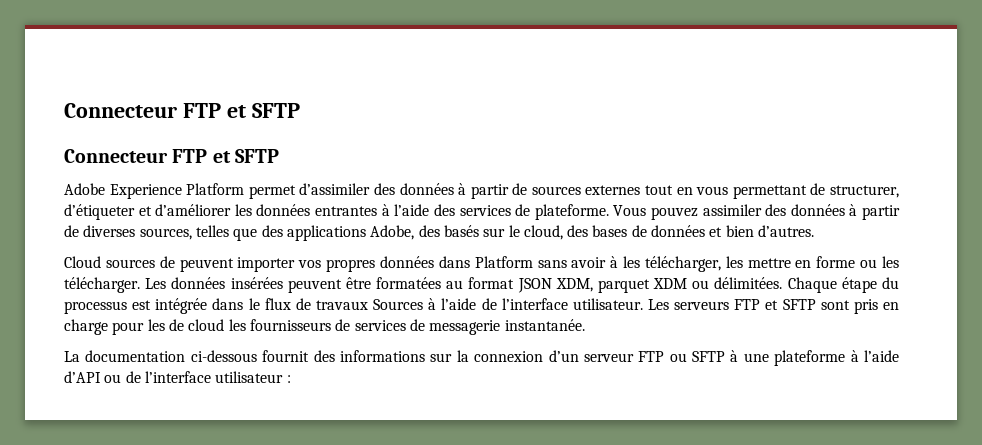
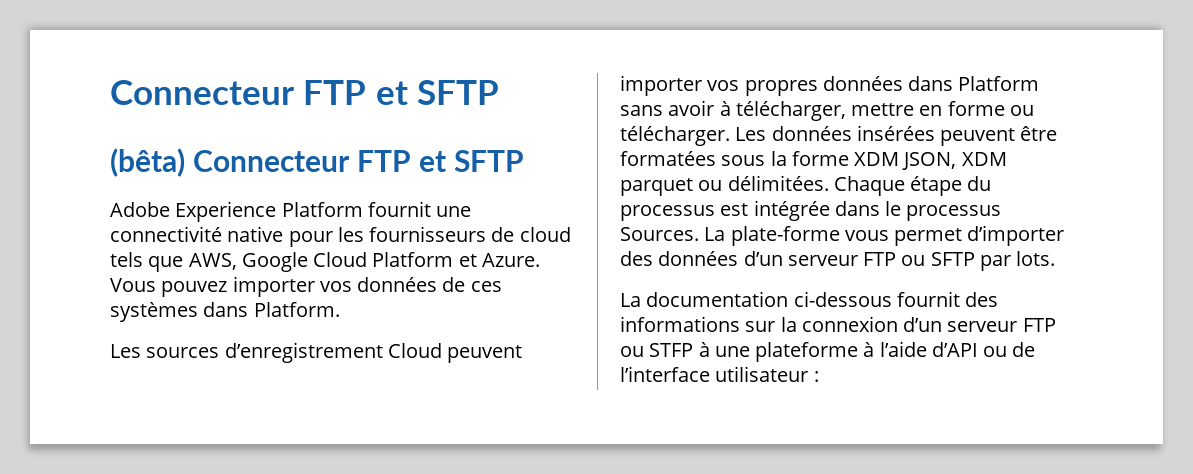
[64,103,300,118] Connecteur FTP et SFTP // -> [110,80,500,105] [110,148,185,177] Connecteur FTP et SFTP // (bêta)
[248,183,900,199] [64,204,900,220] [64,225,815,241] [64,256,175,268] permet d’assimiler des données à partir de sources externes tout en vous permettant de structurer, d’étiqueter et d’améliorer les données entrantes à l’aide des services de plateforme. Vous pouvez assimiler des données à partir de diverses sources, telles que des applications Adobe, des basés sur le cloud, des bases de données et bien d’autres. // Cloud sources de -> [367,201,472,217] [110,226,571,247] [110,252,540,272] [110,276,502,297] [110,302,340,322] [110,342,442,363] fournit une connectivité native pour les fournisseurs de cloud tels que AWS, Google Cloud Platform et Azure. Vous pouvez importer vos données de ces systèmes dans Platform. // Les sources d’enregistrement Cloud
[623,256,743,272] les télécharger, les -> [735,101,846,121] télécharger,
[882,256,900,268] les -> (1034, 110) none
[446,277,688,293] au format JSON XDM, parquet XDM -> [721,151,1007,170] [620,178,693,196] sous la forme XDM JSON, XDM parquet
[264,298,899,314] [64,319,585,335] flux de travaux Sources à l’aide de l’interface utilisateur. Les serveurs FTP et SFTP sont pris en charge pour les de cloud les fournisseurs de services de messagerie instantanée. -> [906,205,1002,221] [620,225,1065,246] [620,251,1056,271] processus Sources. La plate-forme vous permet d’importer des données d’un serveur FTP ou SFTP par lots.
[692,351,726,362] SFTP -> [649,343,694,357] STFP

